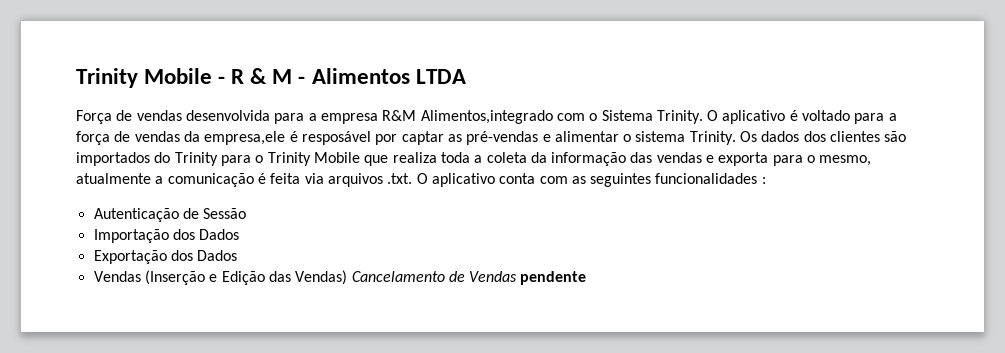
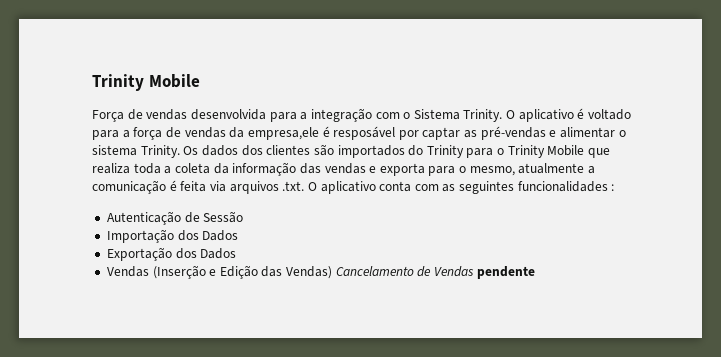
[76,68,466,88] Trinity Mobile - R & M - Alimentos LTDA -> [92,74,200,91] Trinity Mobile
[320,110,553,124] empresa R&M Alimentos,integrado -> [310,108,372,122] integração

